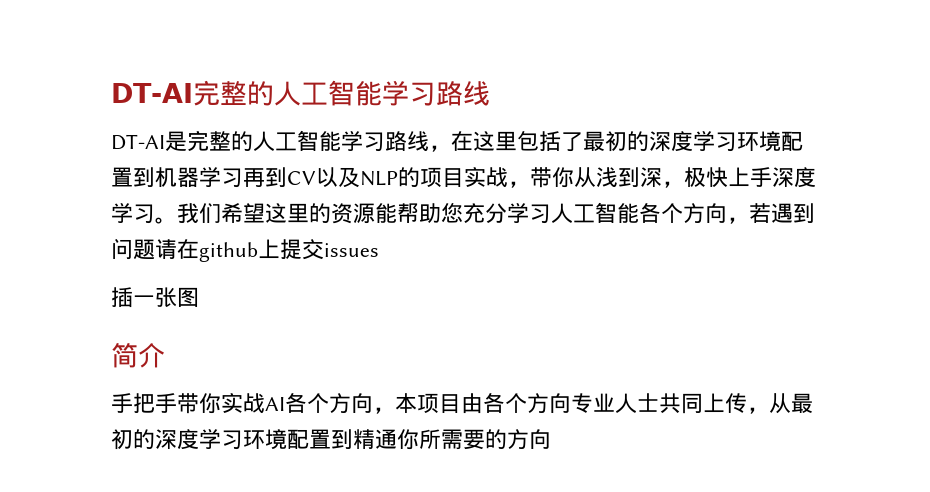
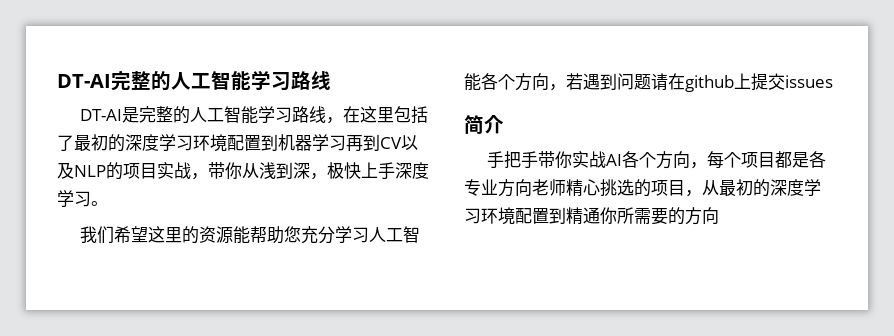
(177, 220) none -> (108, 203) //
[111,287,199,308] // 插一张图 -> (833, 81) none
[395,393,747,414] 本项目由各个方向专业人士共同上传 -> [706,151,826,168] [464,179,685,197] 每个项目都是各专业方向老师精心挑选的项目

